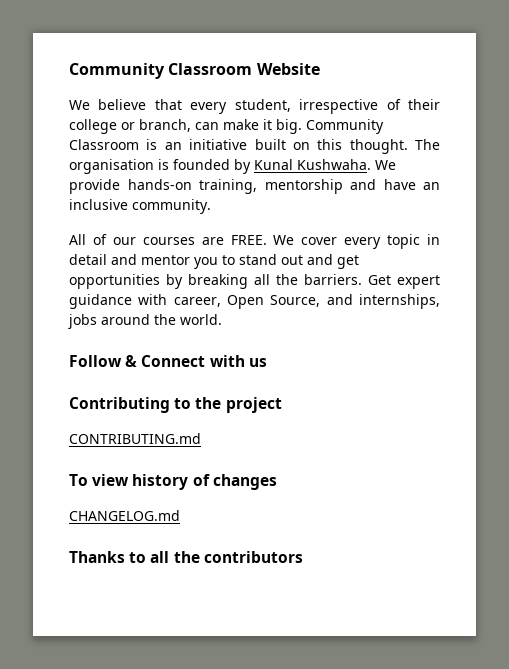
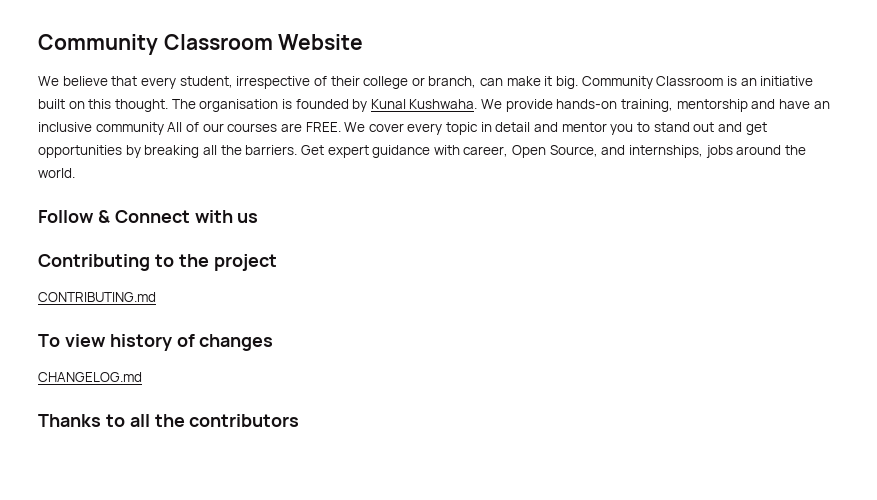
[132,199,211,214] community. // -> [95,122,164,135] community

